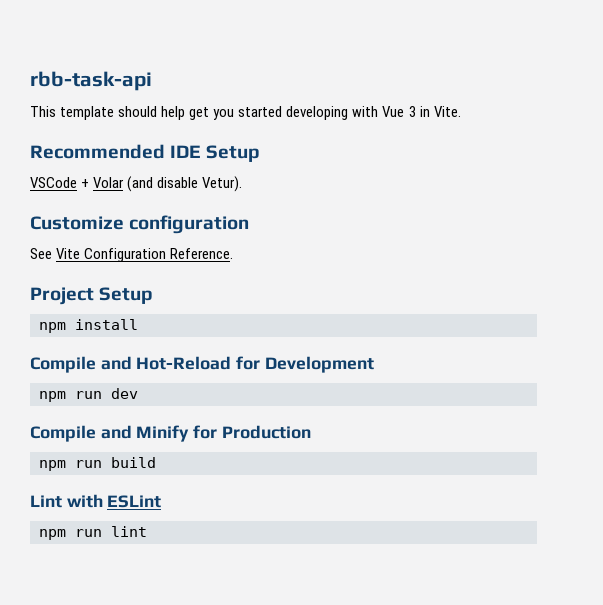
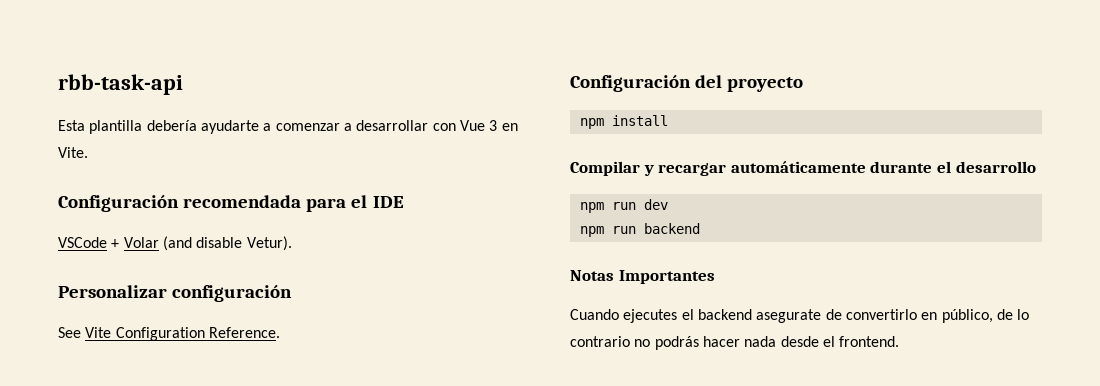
[30,106,379,120] This template should help get you started developing with -> [58,120,456,134] Esta plantilla debería ayudarte a comenzar a desarrollar con
[419,106,430,117] in -> [501,123,518,131] en
[30,144,165,159] Recommended -> [58,195,368,212] Configuración recomendada para el
[206,145,261,162] Setup -> (404, 202) none
[30,215,250,234] Customize configuration -> [58,285,293,302] Personalizar configuración
[30,287,154,305] Project Setup -> [570,75,804,92] Configuración del proyecto
[30,356,374,373] [39,388,138,402] [30,425,311,442] [39,457,156,471] [30,494,162,508] [39,526,147,540] Compile and Hot-Reload for Development // npm run dev // Compile and Minify for Production // npm run build // Lint with ESLint // npm run lint -> [570,161,1036,176] [579,199,668,213] [579,223,700,237] [570,270,715,284] [570,309,1030,323] [570,336,900,350] Compilar y recargar automáticamente durante el desarrollo // npm run dev // npm run backend // Notas Importantes // Cuando ejecutes el backend asegurate de convertirlo en público, de lo contrario no podrás hacer nada desde el frontend.

